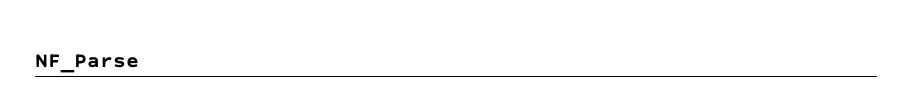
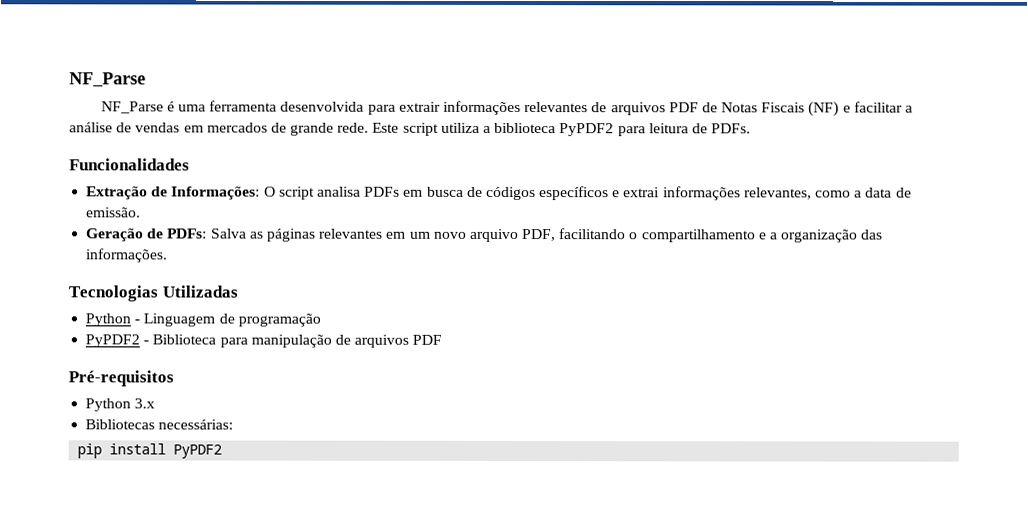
[35,54,139,73] NF_Parse -> [69,72,146,87] [100,100,914,117] [69,122,752,137] [69,158,190,171] [86,186,912,201] [86,207,142,218] [86,228,884,243] [85,248,169,263] [68,285,238,302] [85,313,321,327] [85,334,443,348] [68,370,174,387] [85,398,156,412] [85,419,234,430] [77,443,223,459] NF_Parse // NF_Parse é uma ferramenta desenvolvida para extrair informações relevantes de arquivos PDF de Notas Fiscais (NF) e facilitar a análise de vendas em mercados de grande rede. Este script utiliza a biblioteca PyPDF2 para leitura de PDFs. // Funcionalidades // Extração de Informações: O script analisa PDFs em busca de códigos específicos e extrai informações relevantes, como a data de emissão. // Geração de PDFs: Salva as páginas relevantes em um novo arquivo PDF, facilitando o compartilhamento e a organização das informações. // Tecnologias Utilizadas // Python - Linguagem de programação // PyPDF2 - Biblioteca para manipulação de arquivos PDF // Pré-requisitos // Python 3.x // Bibliotecas necessárias: // pip install PyPDF2

